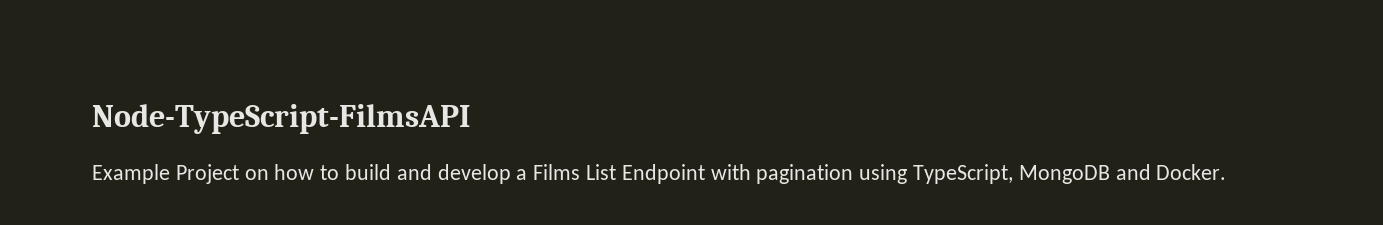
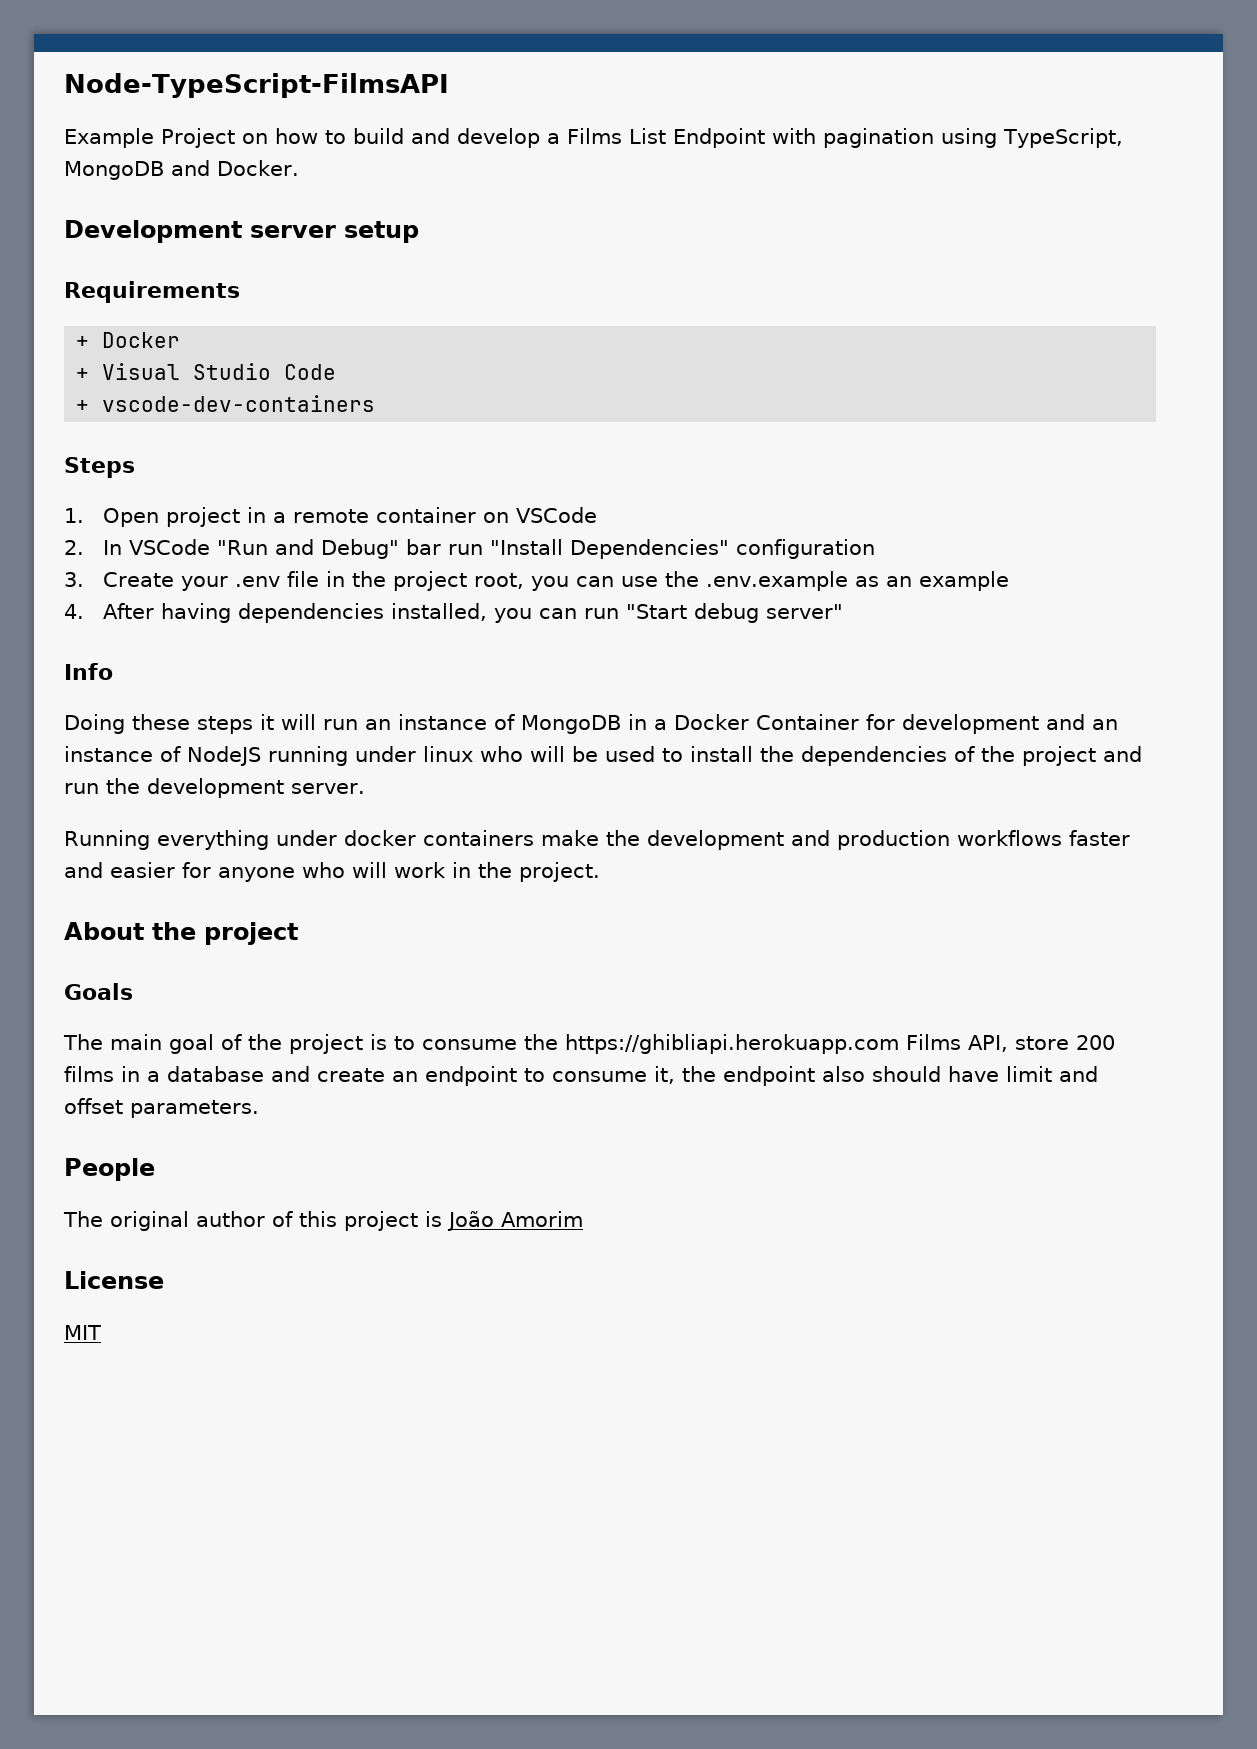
(1227, 172) none -> [64,220,419,243] [64,281,240,303] [76,332,181,348] [76,363,337,380] [76,395,376,412] [64,457,135,478] [64,507,598,527] [64,539,876,559] [64,571,1010,591] [64,603,844,623] [64,663,113,680] [64,714,1118,734] [64,746,1142,766] [64,778,365,798] [64,830,1130,850] [64,862,600,882] [64,922,298,945] [64,983,133,1000] [63,1034,1115,1054] [64,1066,1098,1086] [64,1098,259,1118] [64,1158,155,1181] [63,1211,583,1231] [64,1271,164,1289] [64,1325,101,1340] // Development server setup // Requirements // + Docker // + Visual Studio Code // + vscode-dev-containers // Steps // 1. Open project in a remote container on VSCode // 2. In VSCode "Run and Debug" bar run "Install Dependencies" configuration // 3. Create your .env file in the project root, you can use the .env.example as an example // 4. After having dependencies installed, you can run "Start debug server" // Info // Doing these steps it will run an instance of MongoDB in a Docker Container for development and an instance of NodeJS running under linux who will be used to install the dependencies of the project and run the development server. // Running everything under docker containers make the development and production workflows faster and easier for anyone who will work in the project. // About the project // Goals // The main goal of the project is to consume the https://ghibliapi.herokuapp.com Films API, store 200 films in a database and create an endpoint to consume it, the endpoint also should have limit and offset parameters. // People // The original author of this project is João Amorim // License // MIT

